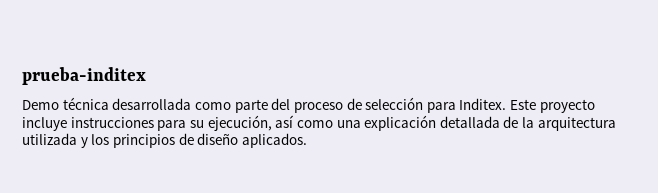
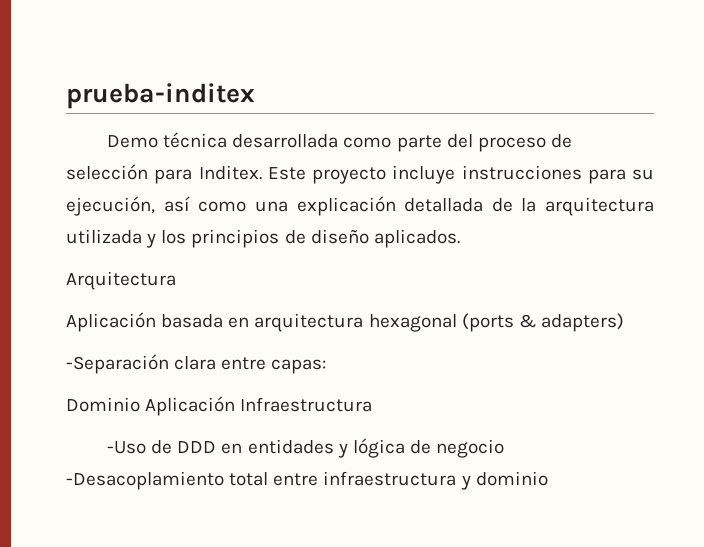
(307, 140) none -> [66,271,176,290] [66,312,624,332] [66,354,327,374] [66,396,373,416] [107,438,505,458] [66,471,548,490] // Arquitectura // Aplicación basada en arquitectura hexagonal (ports & adapters) // -Separación clara entre capas: // Dominio Aplicación Infraestructura // -Uso de DDD en entidades y lógica de negocio -Desacoplamiento total entre infraestructura y dominio

